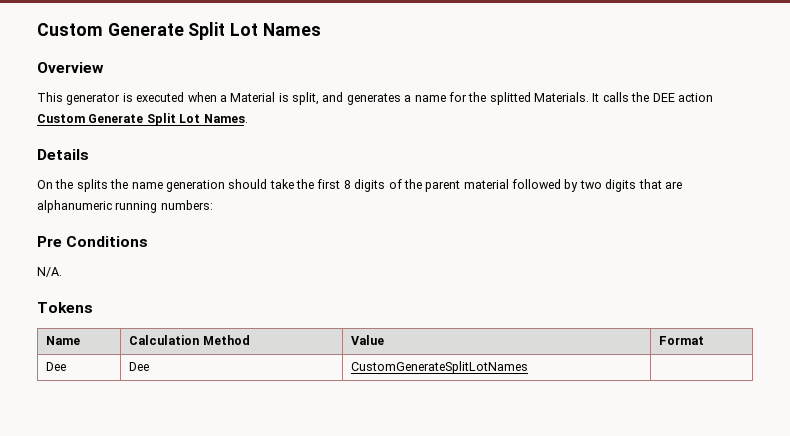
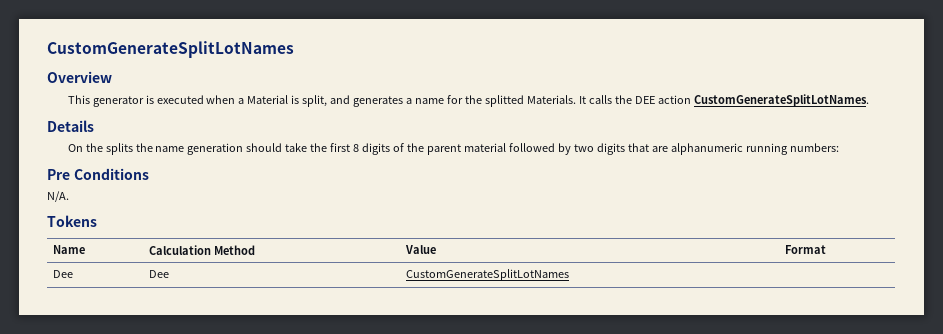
[37,22,321,40] Custom Generate Split Lot Names -> [47,41,294,58] CustomGenerateSplitLotNames
[37,113,248,126] Custom Generate Split Lot Names. -> [693,94,869,107] CustomGenerateSplitLotNames.

